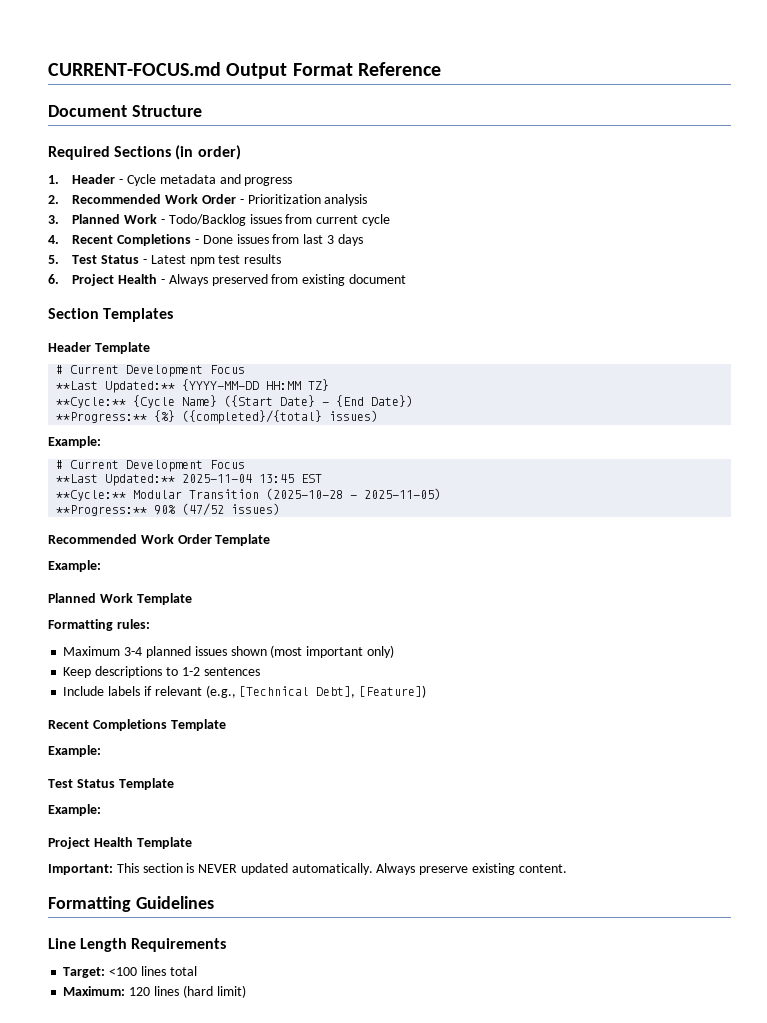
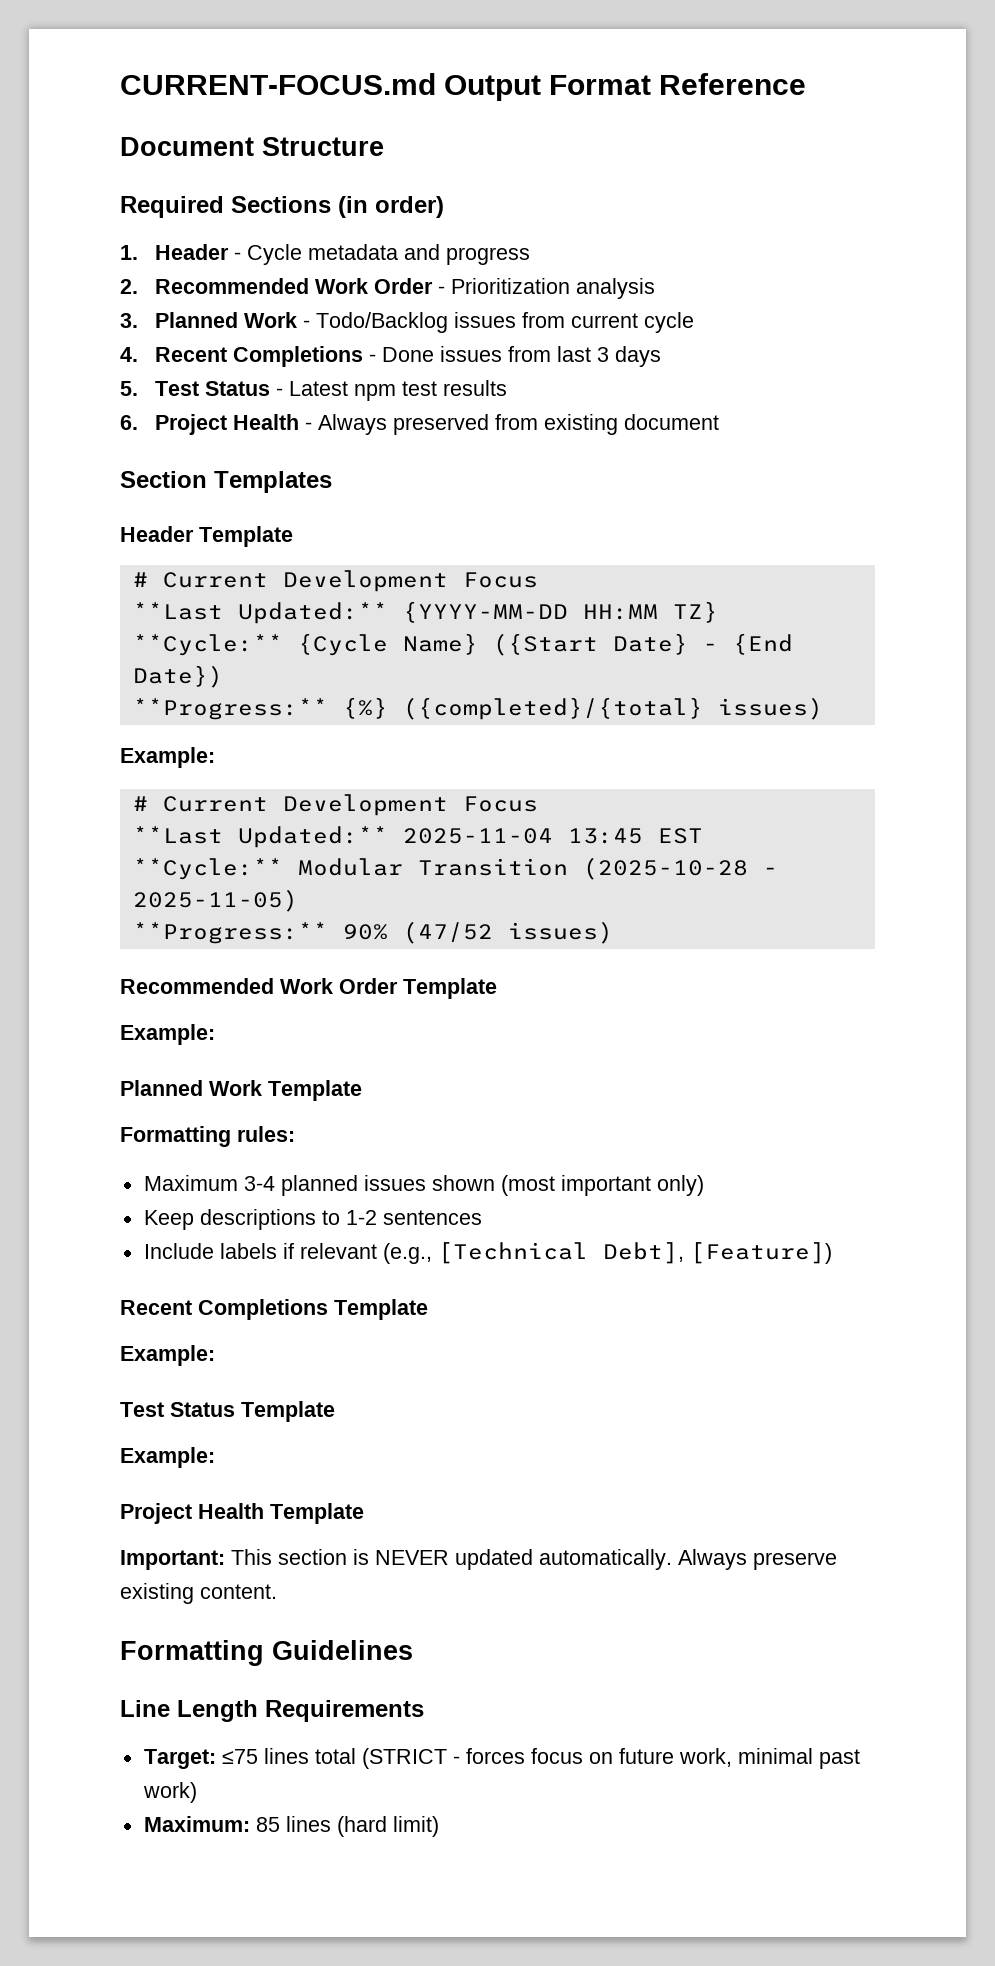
[109,967,138,976] <100 -> [221,1749,258,1764] ≤75
(197, 971) none -> [361,1748,860,1769] [142,1782,197,1803] (STRICT - forces focus on future work, minimal past work)
[129,987,151,996] 120 -> [255,1817,280,1832] 85

